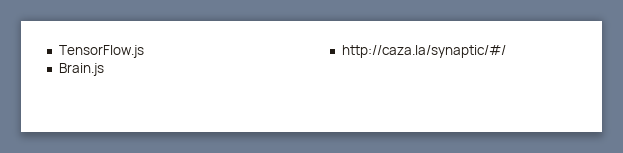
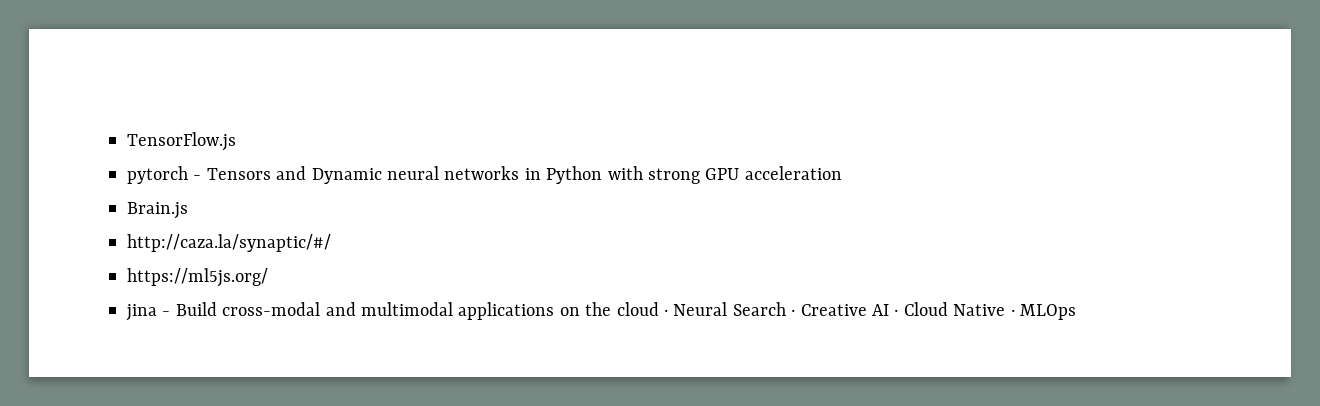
[58,63,104,76] [341,45,506,58] Brain.js // http://caza.la/synaptic/#/ -> [127,166,842,184] [127,202,188,219] [127,234,331,252] [127,268,268,287] [126,302,1076,321] pytorch - Tensors and Dynamic neural networks in Python with strong GPU acceleration // Brain.js // http://caza.la/synaptic/#/ // https://ml5js.org/ // jina - Build cross-modal and multimodal applications on the cloud · Neural Search · Creative AI · Cloud Native · MLOps

